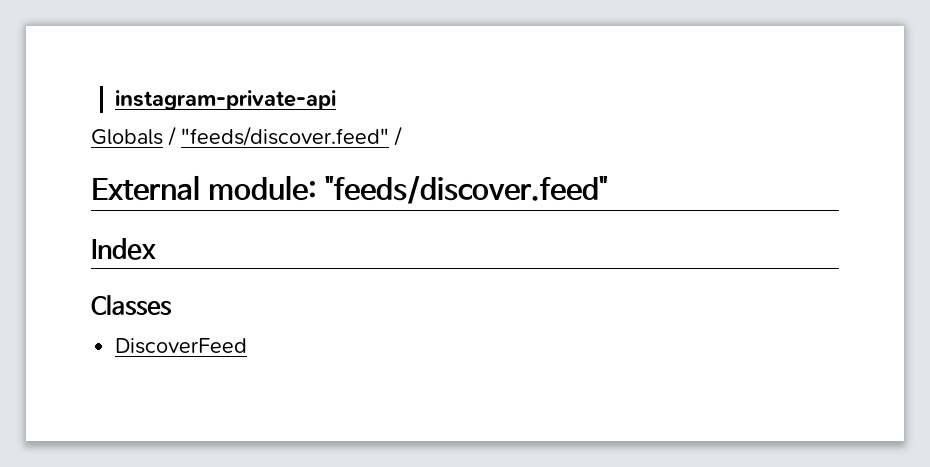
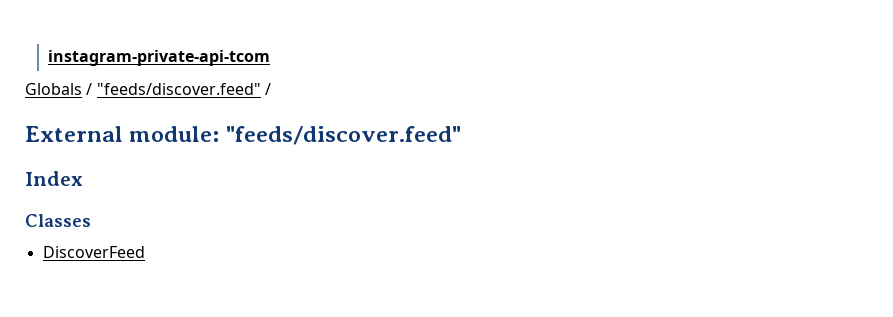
[115,90,337,110] instagram-private-api -> [48,50,271,66] instagram-private-api-tcom

